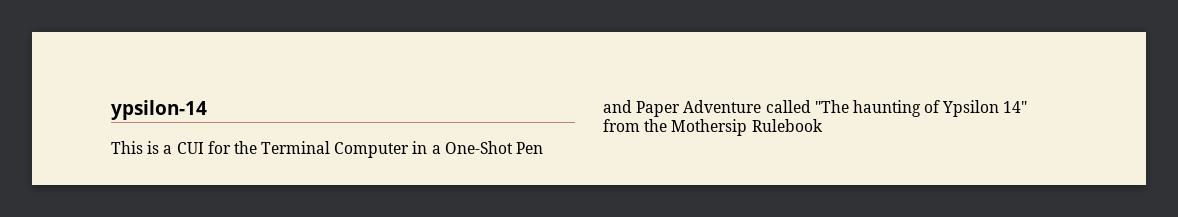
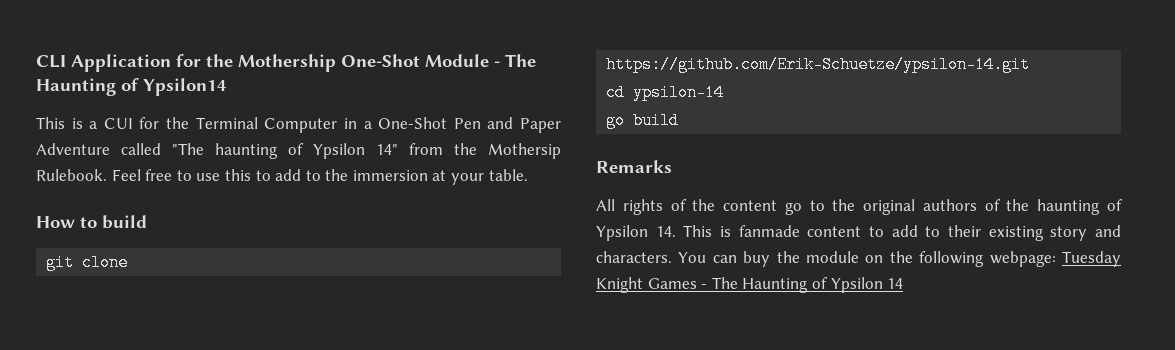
[111,100,207,120] ypsilon-14 -> [36,54,536,72] [36,78,227,96] CLI Application for the Mothership One-Shot Module - The Haunting of Ypsilon14
[751,119,823,132] Rulebook -> [36,169,528,185] [36,215,147,229] [46,254,129,271] [606,56,1031,73] [606,84,725,101] [606,112,680,129] [596,160,672,173] [596,199,1123,215] [596,225,1121,241] [596,251,1121,267] [596,277,904,293] Rulebook. Feel free to use this to add to the immersion at your table. // How to build // git clone https://github.com/Erik-Schuetze/ypsilon-14.git // cd ypsilon-14 // go build // Remarks // All rights of the content go to the original authors of the haunting of Ypsilon 14. This is fanmade content to add to their existing story and characters. You can buy the module on the following webpage: Tuesday Knight Games - The Haunting of Ypsilon 14

